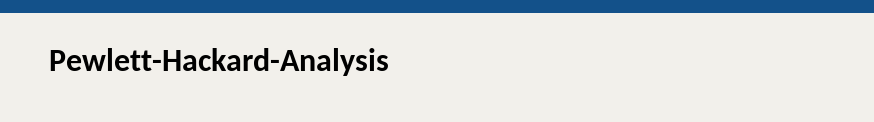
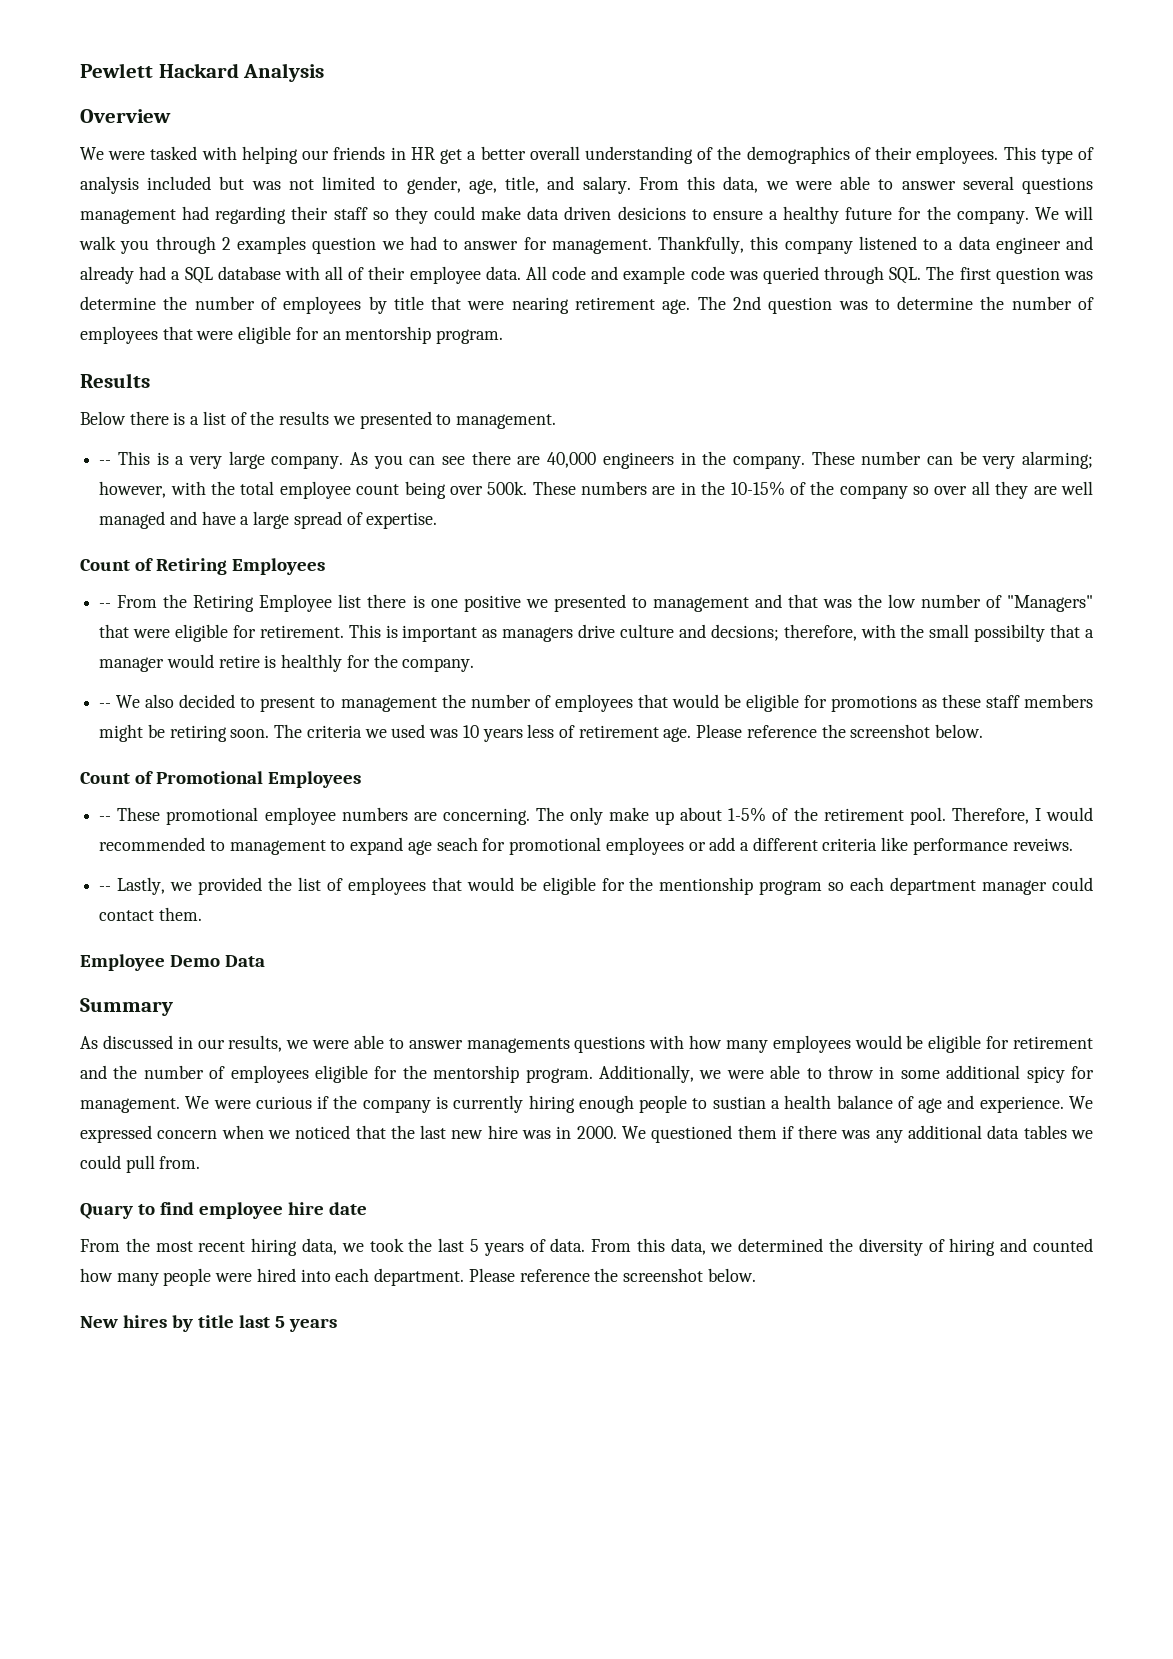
[49,48,389,76] Pewlett-Hackard-Analysis -> [80,63,325,82] [80,109,171,123] [80,146,1095,164] [80,176,1093,194] [80,206,1093,224] [79,236,1093,254] [80,266,1093,284] [80,296,1094,314] [80,326,504,344] [80,373,150,388] [80,411,556,429] [99,451,1093,469] [99,481,1094,499] [99,511,438,529] [80,558,325,575] [99,594,1094,612] [99,624,1095,642] [99,654,475,672] [99,694,1094,712] [99,724,984,742] [80,771,361,788] [99,807,1094,825] [99,837,1073,855] [99,877,1093,895] [99,907,202,921] [80,954,265,971] [80,998,173,1016] [80,1035,1094,1053] [80,1065,1094,1083] [80,1095,1094,1113] [80,1125,1094,1143] [80,1155,201,1173] [80,1202,367,1219] [80,1238,1093,1256] [80,1268,756,1286] [80,1315,337,1332] Pewlett Hackard Analysis // Overview // We were tasked with helping our friends in HR get a better overall understanding of the demographics of their employees. This type of analysis included but was not limited to gender, age, title, and salary. From this data, we were able to answer several questions management had regarding their staff so they could make data driven desicions to ensure a healthy future for the company. We will walk you through 2 examples question we had to answer for management. Thankfully, this company listened to a data engineer and already had a SQL database with all of their employee data. All code and example code was queried through SQL. The first question was determine the number of employees by title that were nearing retirement age. The 2nd question was to determine the number of employees that were eligible for an mentorship program. // Results // Below there is a list of the results we presented to management. // -- This is a very large company. As you can see there are 40,000 engineers in the company. These number can be very alarming; however, with the total employee count being over 500k. These numbers are in the 10-15% of the company so over all they are well managed and have a large spread of expertise. // Count of Retiring Employees // -- From the Retiring Employee list there is one positive we presented to management and that was the low number of "Managers" that were eligible for retirement. This is important as managers drive culture and decsions; therefore, with the small possibilty that a manager would retire is healthly for the company. // -- We also decided to present to management the number of employees that would be eligible for promotions as these staff members might be retiring soon. The criteria we used was 10 years less of retirement age. Please reference the screenshot below. // Count of Promotional Employees // -- These promotional employee numbers are concerning. The only make up about 1-5% of the retirement pool. Therefore, I would recommended to management to expand age seach for promotional employees or add a different criteria like performance reveiws. // -- Lastly, we provided the list of employees that would be eligible for the mentionship program so each department manager could contact them. // Employee Demo Data // Summary // As discussed in our results, we were able to answer managements questions with how many employees would be eligible for retirement and the number of employees eligible for the mentorship program. Additionally, we were able to throw in some additional spicy for management. We were curious if the company is currently hiring enough people to sustian a health balance of age and experience. We expressed concern when we noticed that the last new hire was in 2000. We questioned them if there was any additional data tables we could pull from. // Quary to find employee hire date // From the most recent hiring data, we took the last 5 years of data. From this data, we determined the diversity of hiring and counted how many people were hired into each department. Please reference the screenshot below. // New hires by title last 5 years

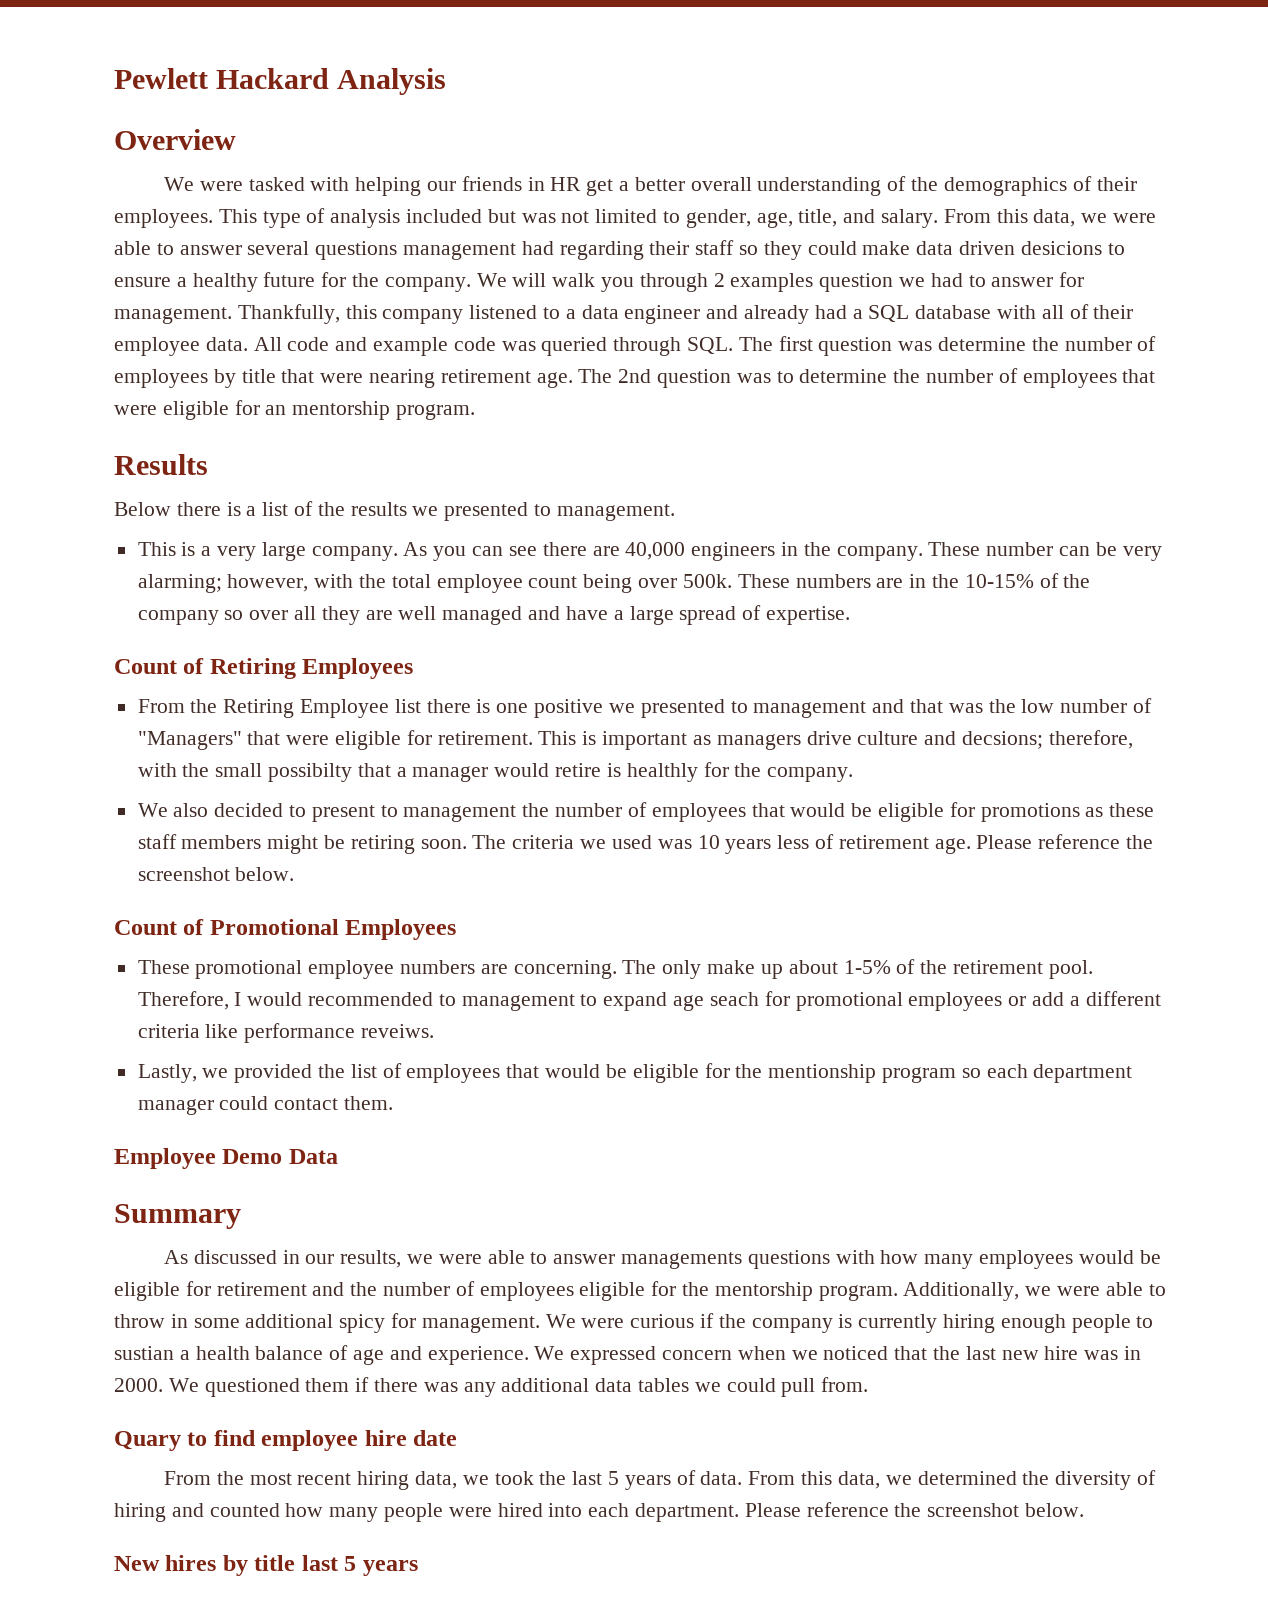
[99,460,112,465] -- -> (675, 512) none
[99,603,112,608] -- -> (414, 668) none
[99,703,112,708] -- -> (854, 774) none
[99,816,112,821] -- -> (457, 929) none
[99,886,112,891] -- -> (435, 1031) none

